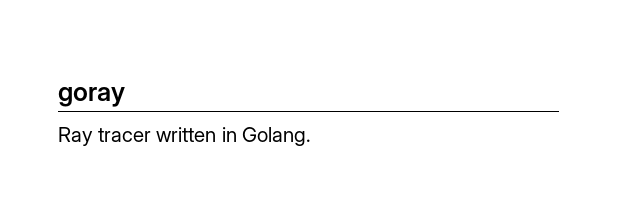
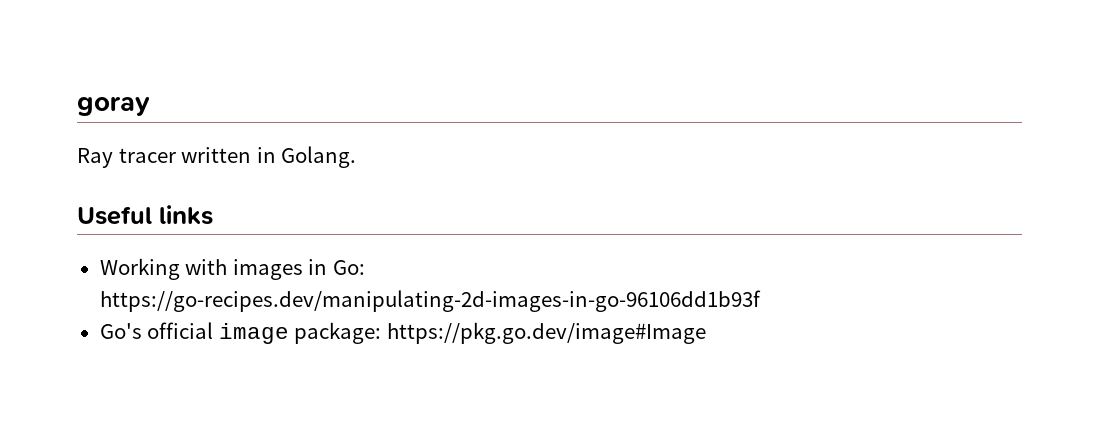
(312, 136) none -> [77,205,213,225] [99,258,365,280] [99,290,761,312] [99,322,706,344] // Useful links // Working with images in Go: https://go-recipes.dev/manipulating-2d-images-in-go-96106dd1b93f // Go's official image package: https://pkg.go.dev/image#Image

